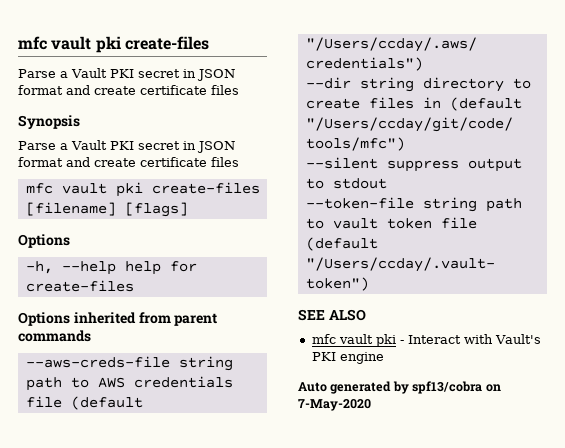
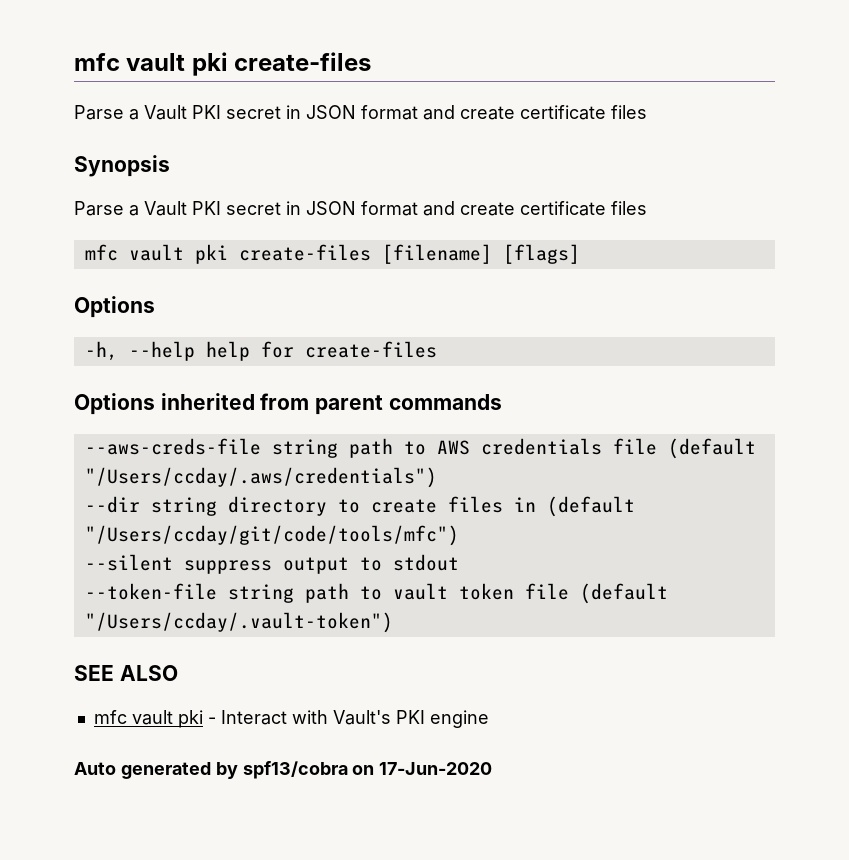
[298,399,371,411] 7-May-2020 -> [379,762,493,775] 17-Jun-2020

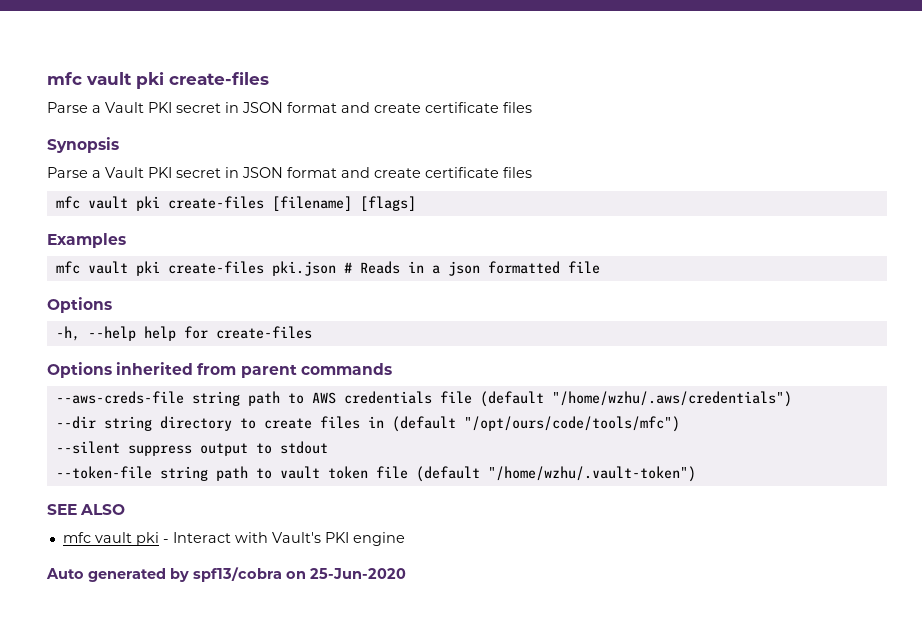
(580, 254) none -> [47,233,126,248] [55,261,600,276] // Examples // mfc vault pki create-files pki.json # Reads in a json formatted file
[84,467,437,488] "/Users/ccday/.aws/credentials") -> [551,391,792,407] "/home/wzhu/.aws/credentials")
[84,525,459,546] "/Users/ccday/git/code/tools/mfc") -> [463,416,680,432] "/opt/ours/code/tools/mfc")
[84,612,393,633] "/Users/ccday/.vault-token") -> [487,466,696,482] "/home/wzhu/.vault-token")
[379,762,493,775] 17-Jun-2020 -> [310,568,406,579] 25-Jun-2020

